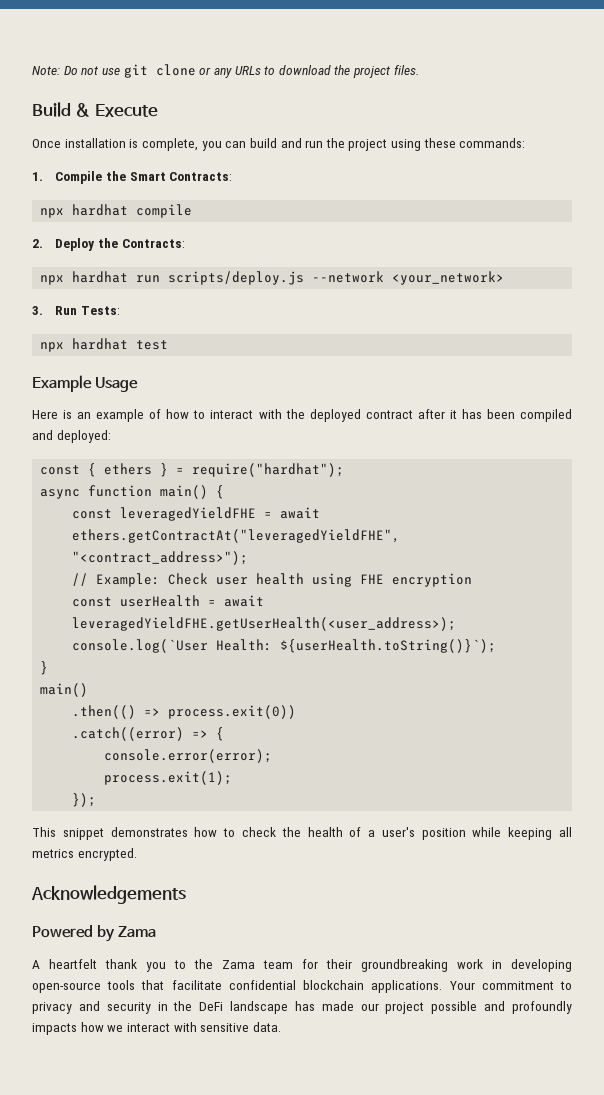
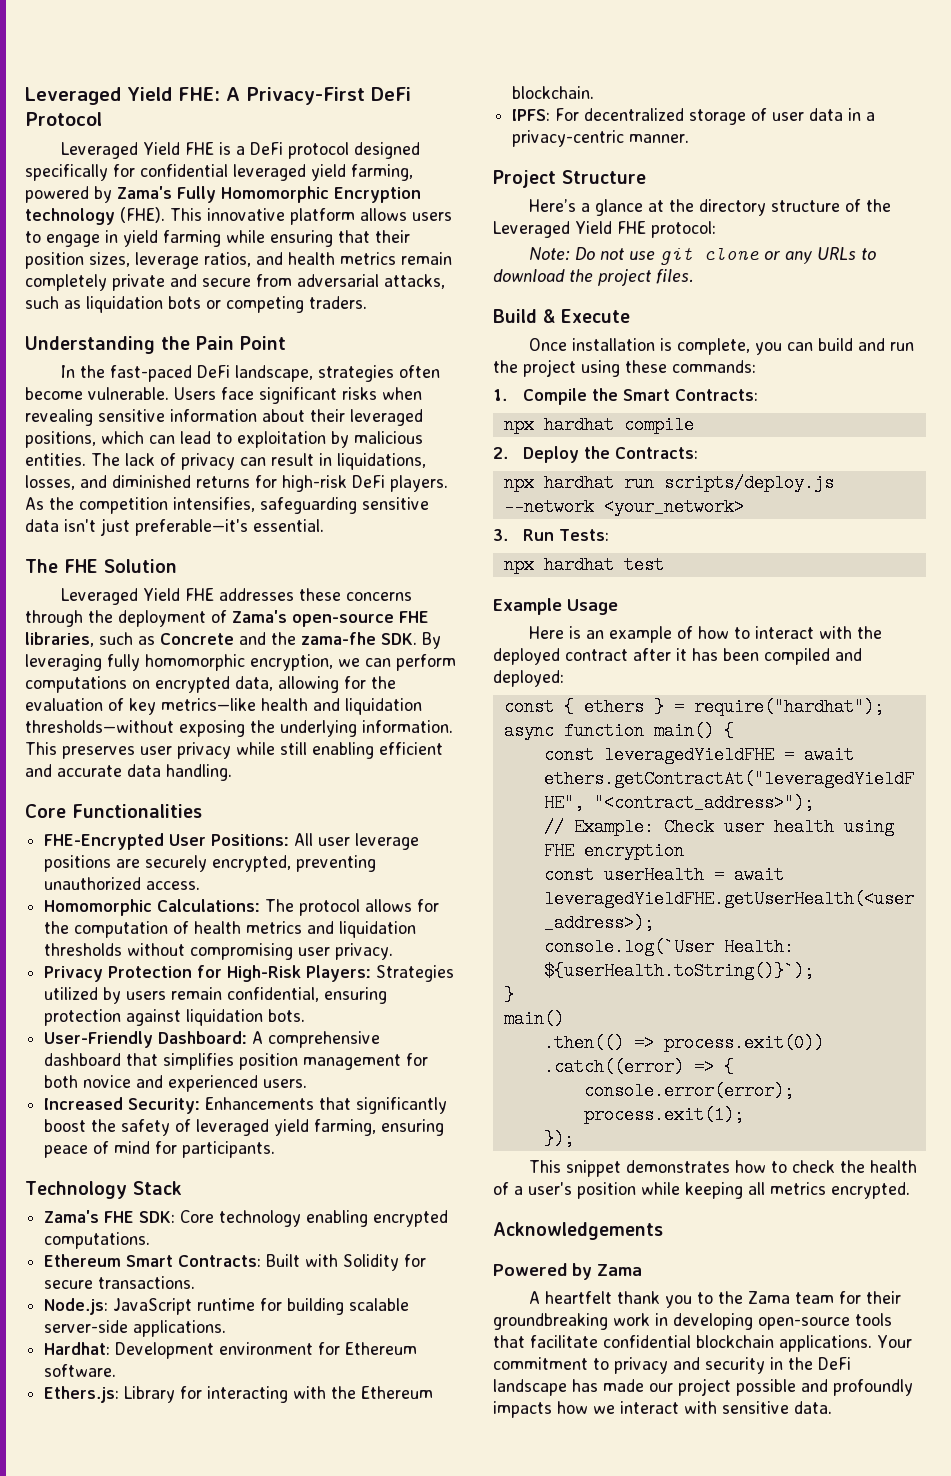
(32, 70) none -> [25,87,411,105] [25,112,102,126] [60,142,420,159] [25,164,413,181] [25,186,421,203] [25,207,452,225] [25,230,410,247] [25,252,452,269] [25,274,445,291] [25,296,367,313] [25,336,286,354] [60,365,440,382] [25,387,422,404] [25,409,423,426] [25,431,423,448] [25,453,426,470] [25,475,448,492] [25,497,429,514] [25,518,324,536] [25,559,177,573] [60,588,412,605] [25,610,429,627] [25,632,441,649] [25,654,456,671] [25,676,396,693] [25,698,422,715] [25,720,453,737] [25,742,443,759] [25,764,232,781] [25,804,202,818] [44,833,420,850] [44,855,377,872] [44,877,201,890] [44,899,440,916] [44,921,417,938] [44,943,394,960] [44,965,455,982] [44,987,388,1004] [44,1009,306,1026] [44,1031,381,1048] [44,1053,429,1070] [44,1075,308,1092] [44,1097,448,1114] [44,1119,445,1136] [44,1141,276,1158] [25,1181,182,1199] [44,1210,449,1227] [44,1232,151,1249] [44,1254,427,1271] [44,1276,196,1289] [44,1298,410,1315] [44,1320,227,1337] [44,1342,418,1359] [44,1364,117,1377] [44,1386,434,1403] [512,86,595,99] [512,108,876,125] [512,130,690,147] [493,170,646,188] [528,199,891,216] [493,221,716,238] Leveraged Yield FHE: A Privacy-First DeFi Protocol // Leveraged Yield FHE is a DeFi protocol designed specifically for confidential leveraged yield farming, powered by Zama's Fully Homomorphic Encryption technology (FHE). This innovative platform allows users to engage in yield farming while ensuring that their position sizes, leverage ratios, and health metrics remain completely private and secure from adversarial attacks, such as liquidation bots or competing traders. // Understanding the Pain Point // In the fast-paced DeFi landscape, strategies often become vulnerable. Users face significant risks when revealing sensitive information about their leveraged positions, which can lead to exploitation by malicious entities. The lack of privacy can result in liquidations, losses, and diminished returns for high-risk DeFi players. As the competition intensifies, safeguarding sensitive data isn't just preferable—it's essential. // The FHE Solution // Leveraged Yield FHE addresses these concerns through the deployment of Zama's open-source FHE libraries, such as Concrete and the zama-fhe SDK. By leveraging fully homomorphic encryption, we can perform computations on encrypted data, allowing for the evaluation of key metrics—like health and liquidation thresholds—without exposing the underlying information. This preserves user privacy while still enabling efficient and accurate data handling. // Core Functionalities // FHE-Encrypted User Positions: All user leverage positions are securely encrypted, preventing unauthorized access. // Homomorphic Calculations: The protocol allows for the computation of health metrics and liquidation thresholds without compromising user privacy. // Privacy Protection for High-Risk Players: Strategies utilized by users remain confidential, ensuring protection against liquidation bots. // User-Friendly Dashboard: A comprehensive dashboard that simplifies position management for both novice and experienced users. // Increased Security: Enhancements that significantly boost the safety of leveraged yield farming, ensuring peace of mind for participants. // Technology Stack // Zama's FHE SDK: Core technology enabling encrypted computations. // Ethereum Smart Contracts: Built with Solidity for secure transactions. // Node.js: JavaScript runtime for building scalable server-side applications. // Hardhat: Development environment for Ethereum software. // Ethers.js: Library for interacting with the Ethereum blockchain. // IPFS: For decentralized storage of user data in a privacy-centric manner. // Project Structure // Here’s a glance at the directory structure of the Leveraged Yield FHE protocol: //

